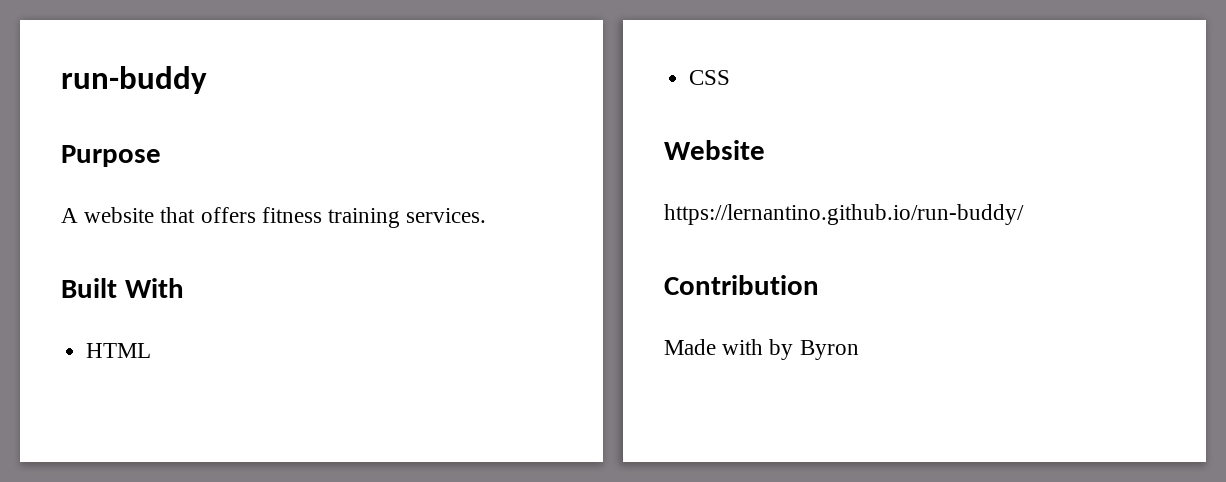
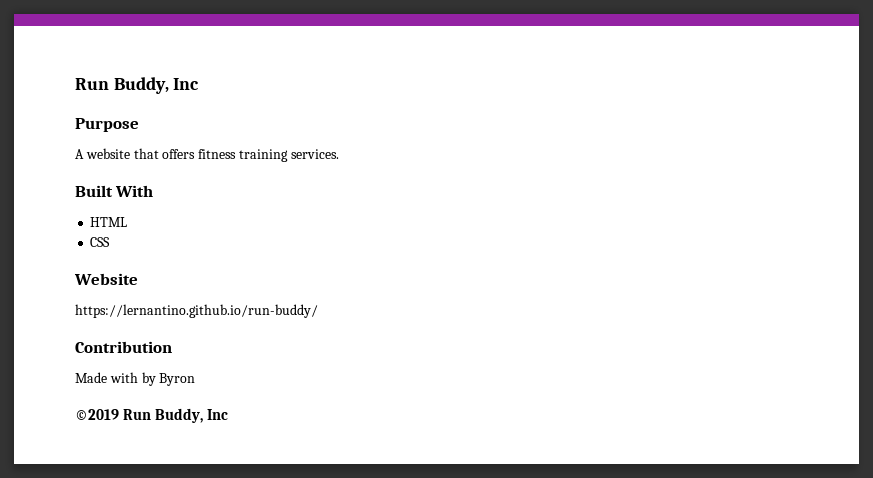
[61,66,207,94] run-buddy -> [75,77,200,94] Run Buddy, Inc
(859, 350) none -> [75,408,229,423] // ©2019 Run Buddy, Inc

